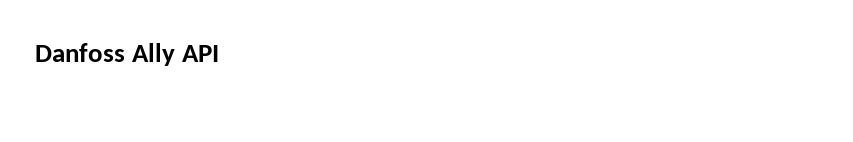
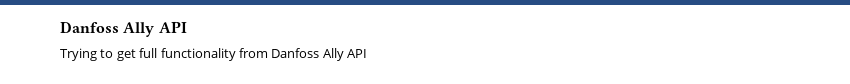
[35,43,220,66] Danfoss Ally API -> [60,21,187,37] [60,48,367,61] Danfoss Ally API // Trying to get full functionality from Danfoss Ally API

